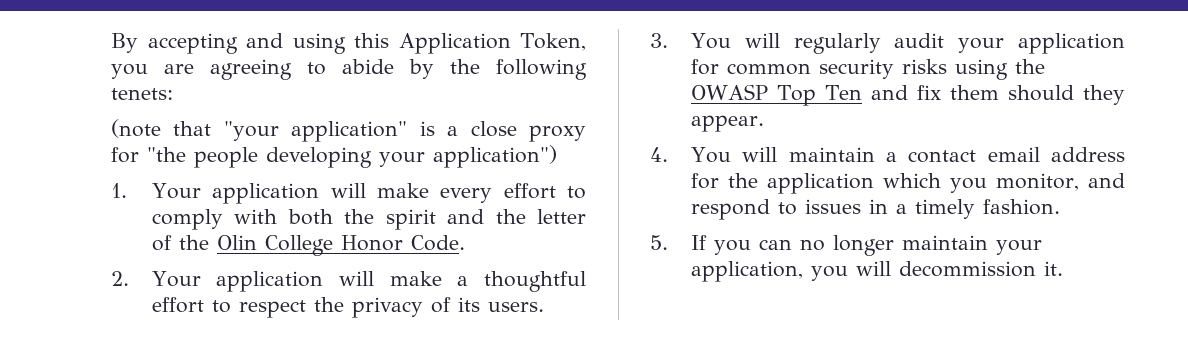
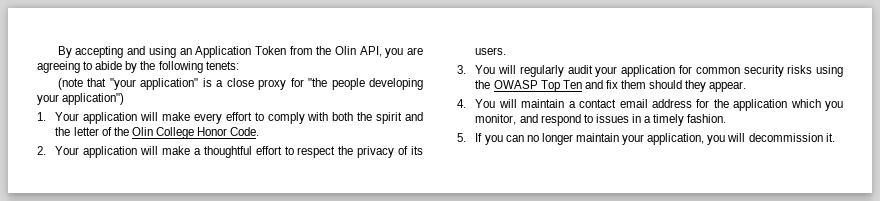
[354,33,587,54] this Application Token, -> [179,46,382,58] an Application Token from the Olin API,

